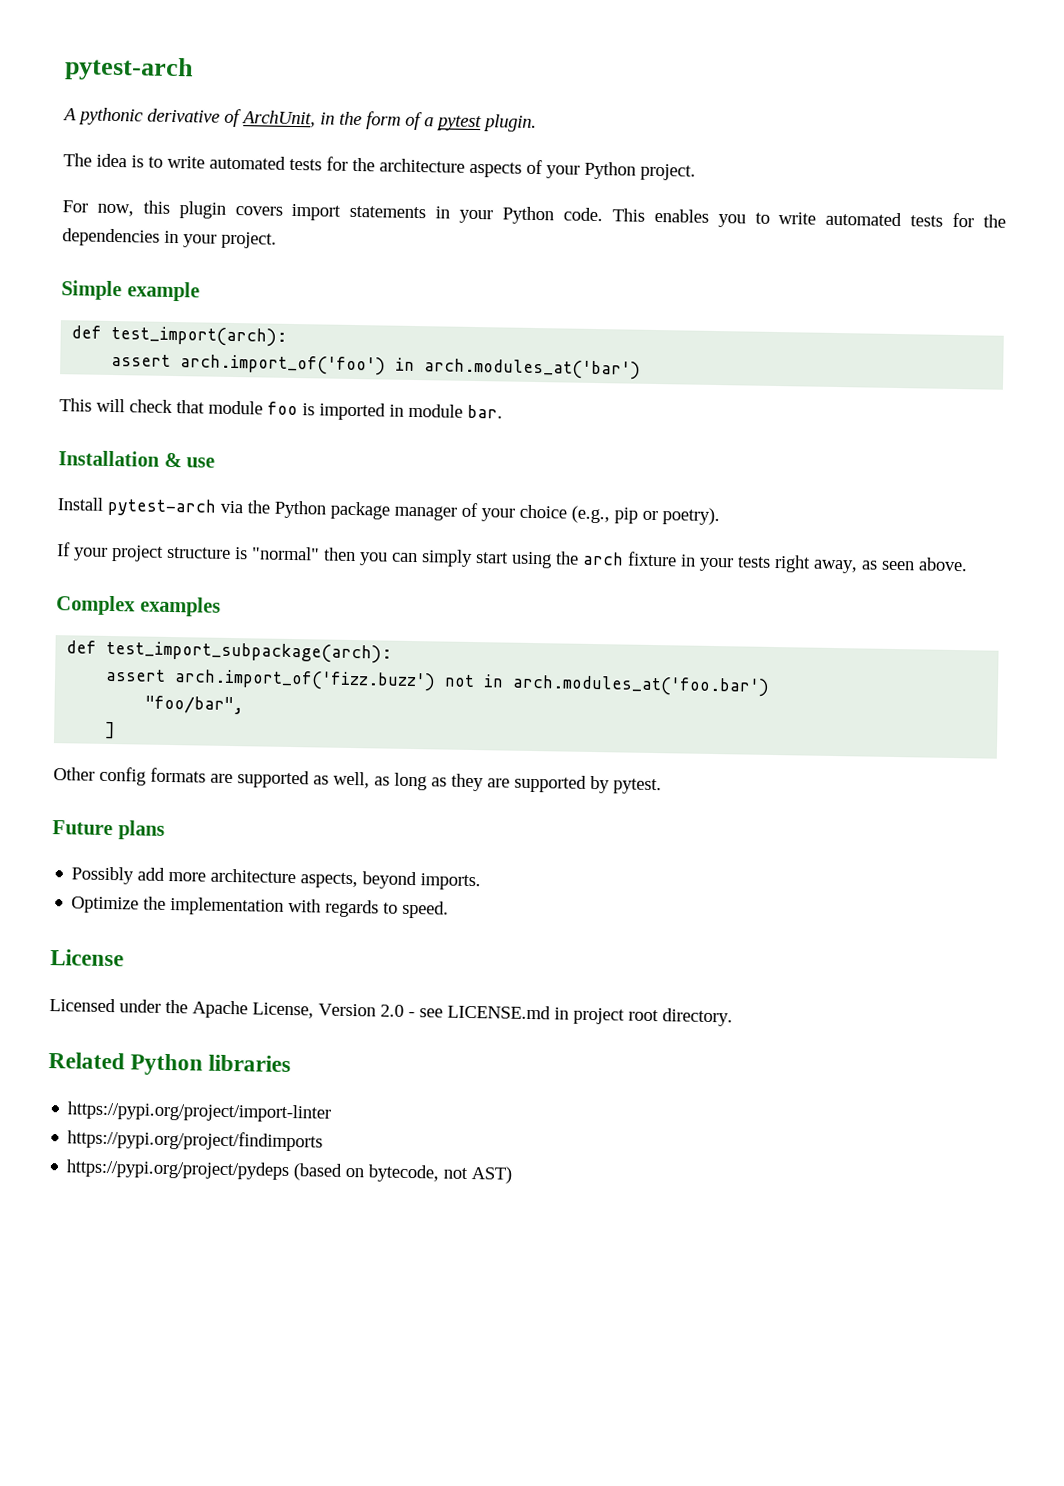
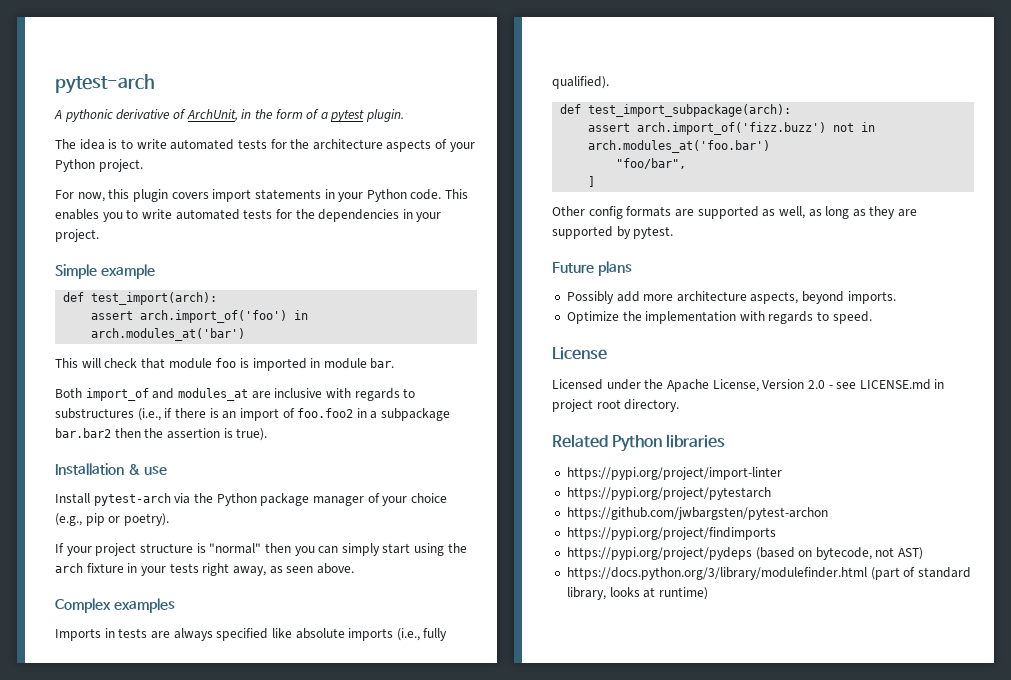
(503, 411) none -> [55,388,416,401] [55,408,451,421] [55,428,268,441] // Both import_of and modules_at are inclusive with regards to substructures (i.e., if there is an import of foo.foo2 in a subpackage bar.bar2 then the assertion is true).
(221, 606) none -> [55,628,448,641] [552,76,609,89] // Imports in tests are always specified like absolute imports (i.e., fully qualified).
(332, 1112) none -> [566,487,771,500] [566,507,828,520] // https://pypi.org/project/pytestarch // https://github.com/jwbargsten/pytest-archon
(513, 1175) none -> [566,567,971,580] [566,587,708,600] // https://docs.python.org/3/library/modulefinder.html (part of standard library, looks at runtime)

